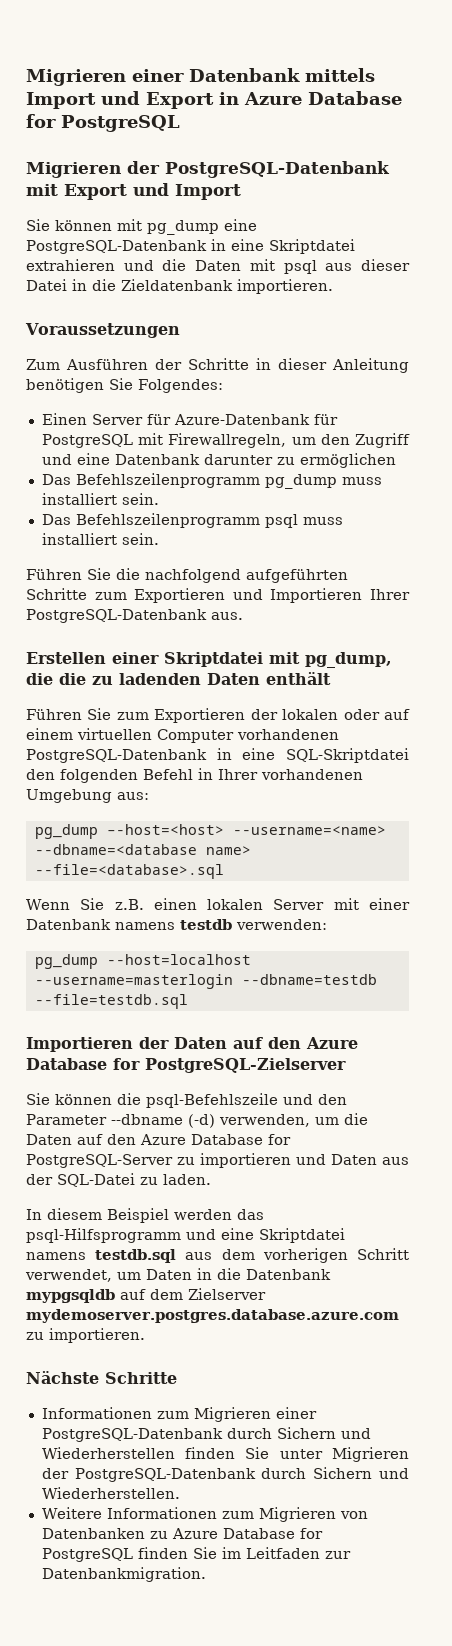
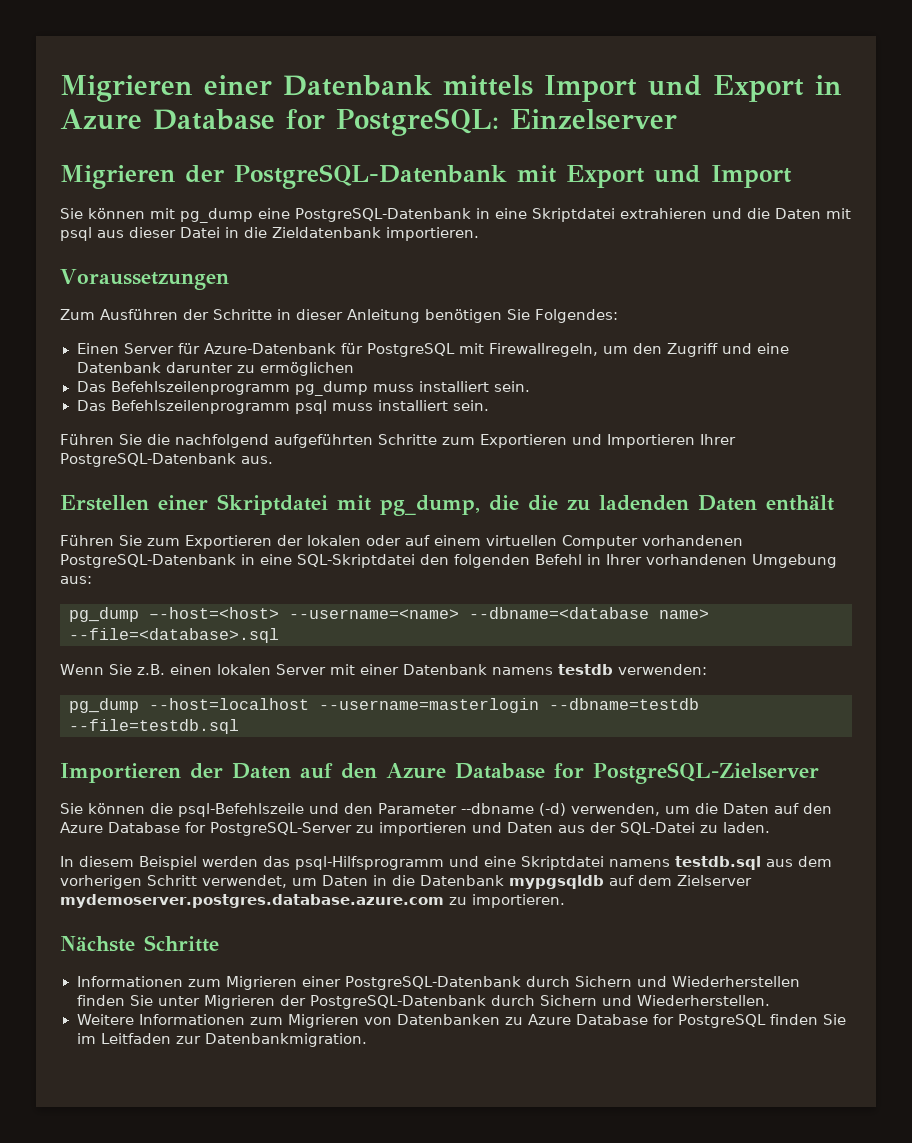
[61,115,180,132] PostgreSQL -> [336,108,677,136] PostgreSQL: Einzelserver

